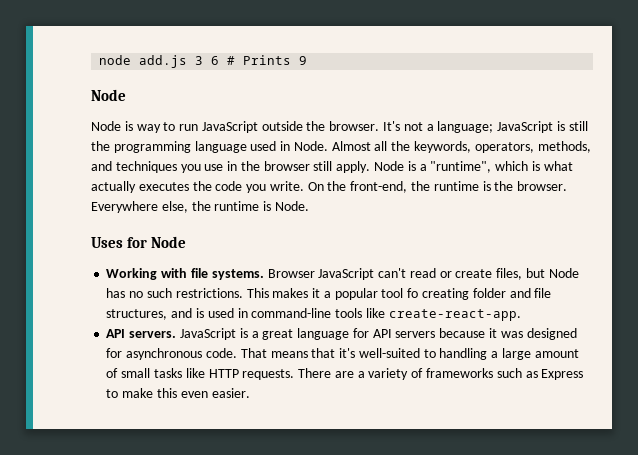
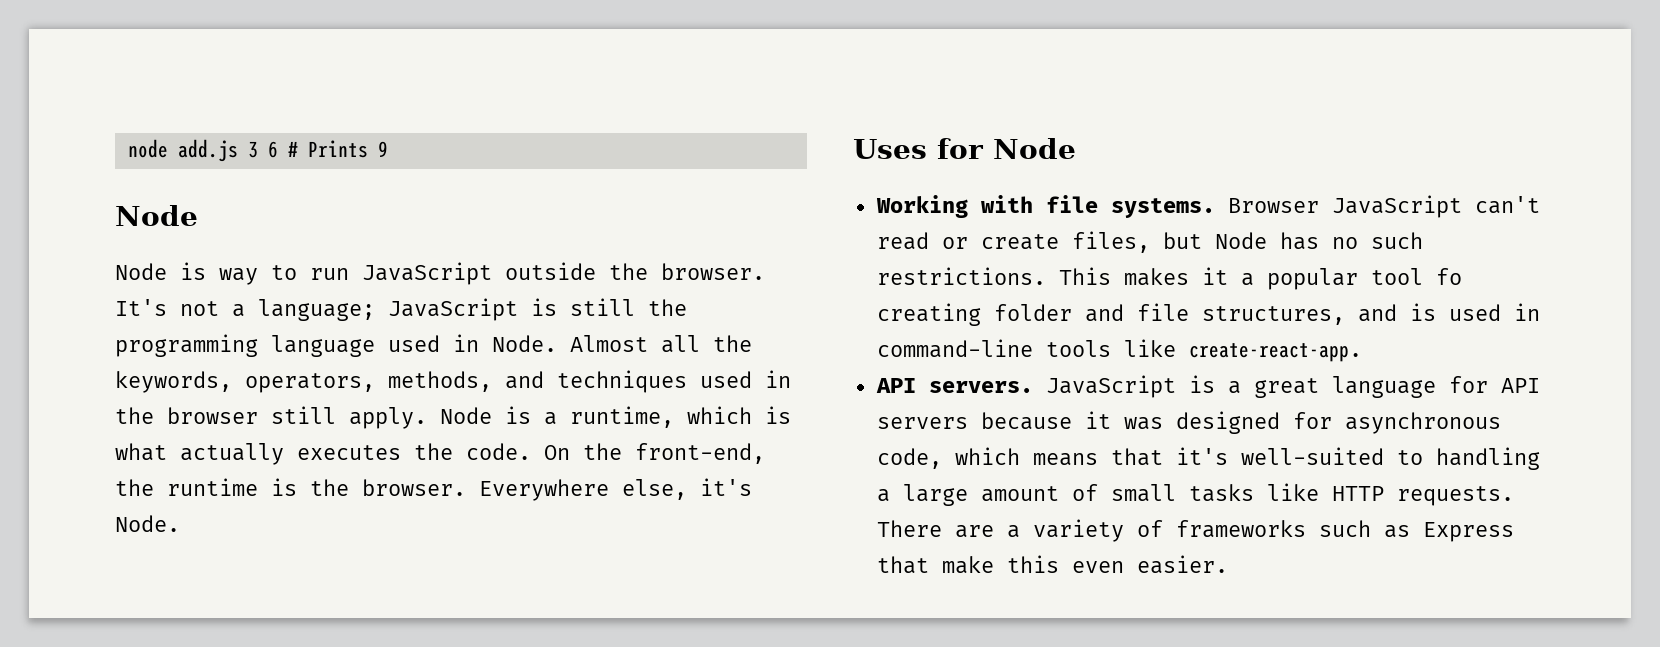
[180,164,224,173] you use -> [700,371,752,388] used
[430,161,492,173] "runtime", -> [570,406,674,428] runtime,
[215,181,304,193] code you write. -> [466,443,531,460] code.
[191,201,272,211] the runtime is -> [700,478,752,496] it's
[205,348,267,358] code. That -> [876,447,1020,469] code, which
[106,389,119,398] to -> [876,556,929,574] that

